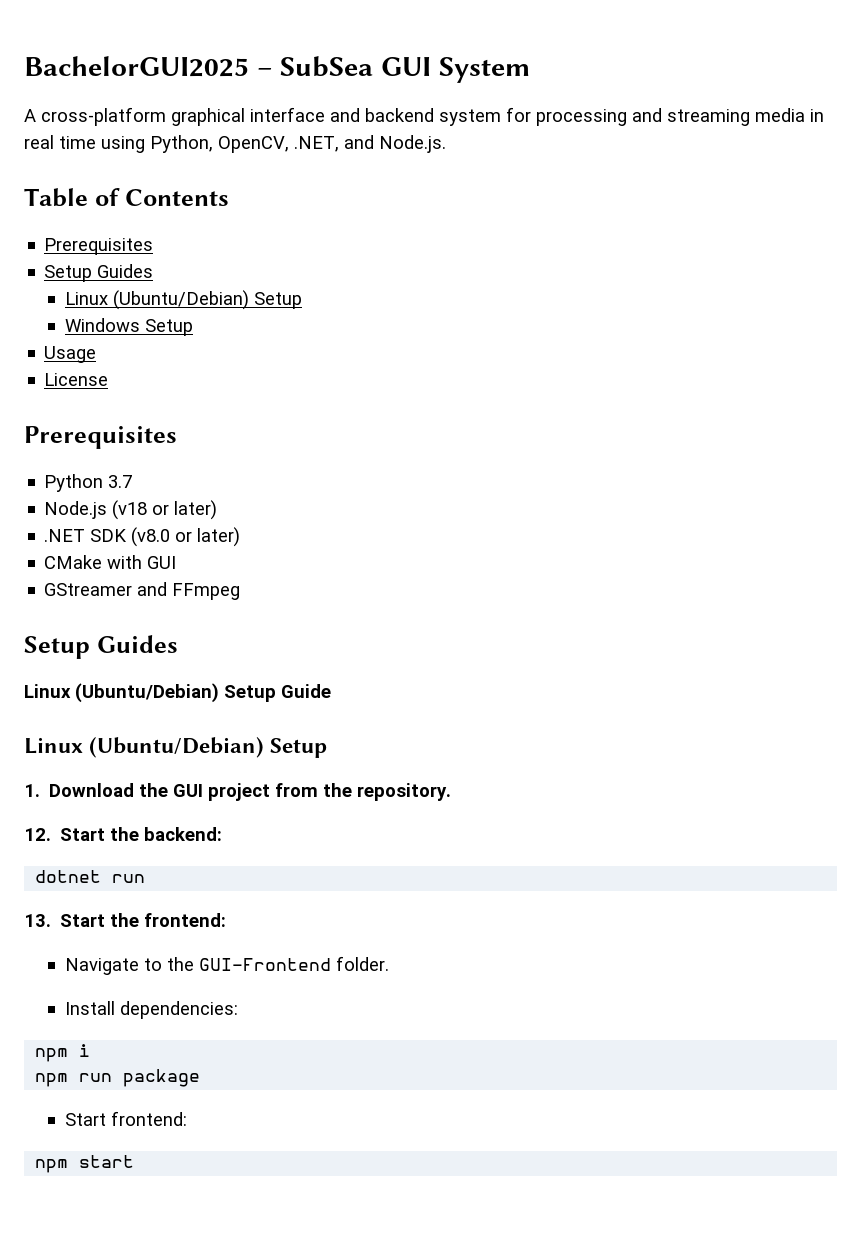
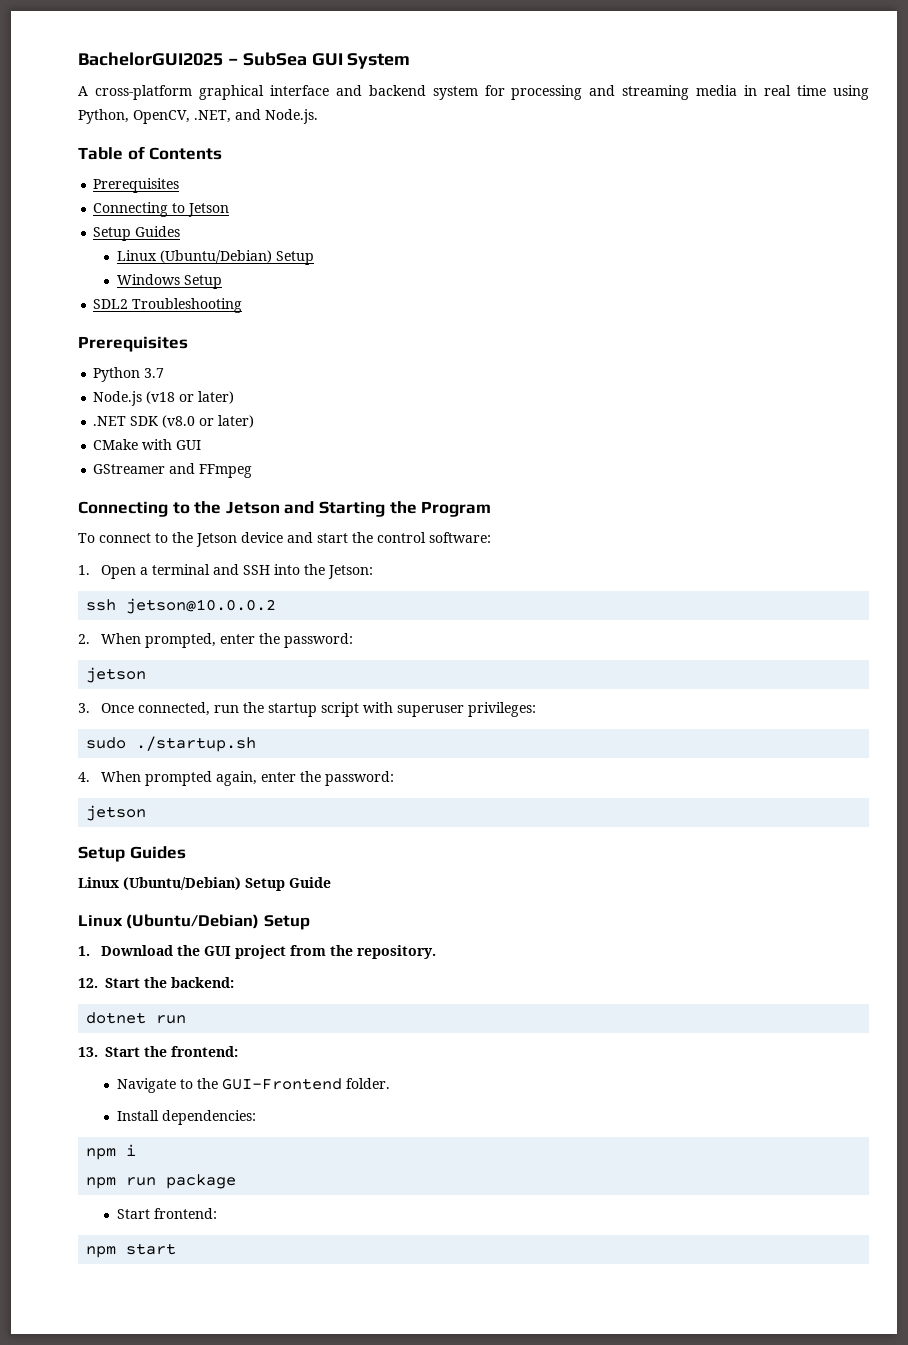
(154, 246) none -> [93,202,230,217] // Connecting to Jetson
[44,346,97,363] [44,373,109,386] Usage // License -> [93,298,243,313] SDL2 Troubleshooting
(241, 591) none -> [78,501,492,517] [78,532,491,547] [78,564,374,579] [86,598,277,614] [78,633,354,648] [86,667,147,683] [78,702,537,717] [86,736,257,752] [78,771,395,786] [86,805,147,821] // Connecting to the Jetson and Starting the Program // To connect to the Jetson device and start the control software: // 1. Open a terminal and SSH into the Jetson: // ssh jetson@10.0.0.2 // 2. When prompted, enter the password: // jetson // 3. Once connected, run the startup script with superuser privileges: // sudo ./startup.sh // 4. When prompted again, enter the password: // jetson

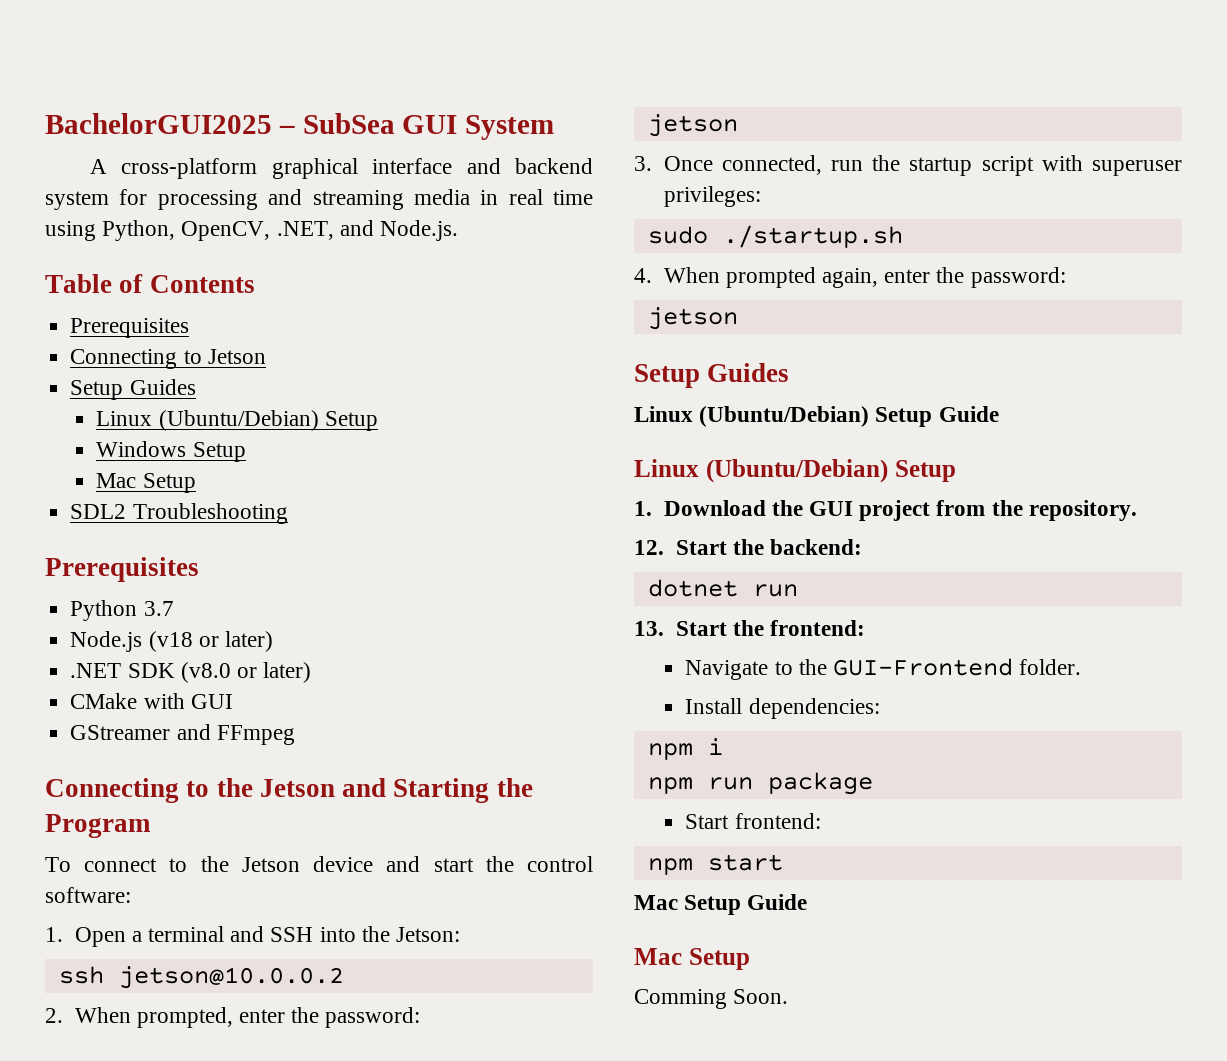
(222, 282) none -> [96,473,196,493] // Mac Setup
(177, 1249) none -> [634,894,808,915] [634,948,750,970] [634,989,789,1009] // Mac Setup Guide // Mac Setup // Comming Soon.

